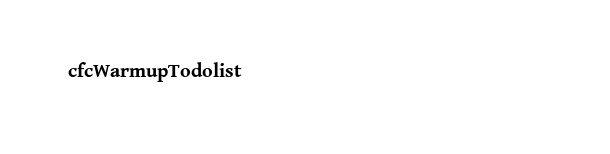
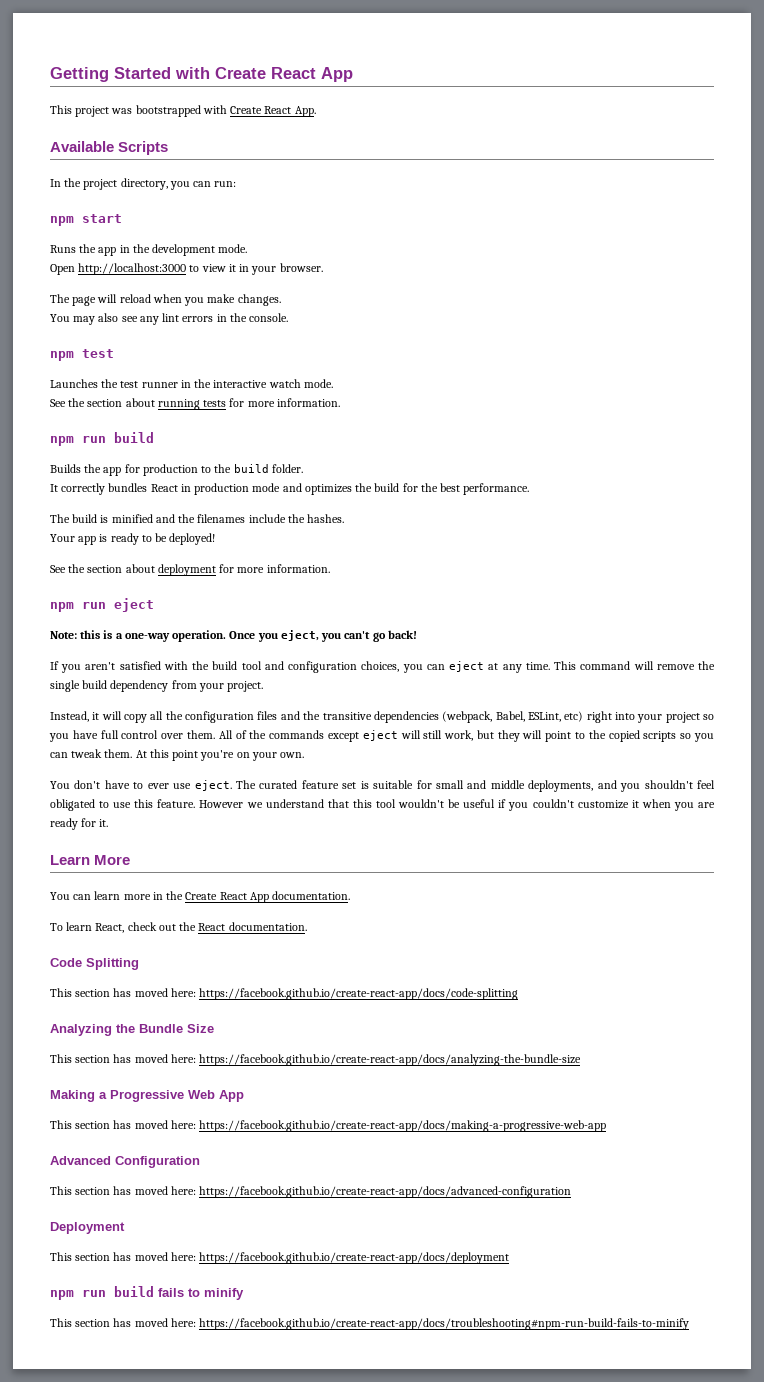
[68,62,242,82] cfcWarmupTodolist -> [50,67,353,82] [50,105,316,117] [50,141,169,155] [50,178,237,190] [50,214,122,226] [50,244,248,256] [50,263,323,275] [50,294,281,306] [50,313,289,325] [50,349,114,361] [50,379,333,388] [50,398,340,410] [50,432,154,446] [50,464,303,476] [50,483,530,495] [50,514,345,523] [50,533,216,545] [50,564,330,576] [50,598,154,612] [50,630,417,642] [50,661,715,673] [50,680,264,692] [50,711,715,723] [49,730,714,742] [50,749,305,761] [50,780,716,792] [50,799,715,811] [50,818,109,830] [50,855,131,865] [50,891,351,903] [50,922,307,933] [50,958,139,970] [50,988,519,1000] [50,1024,214,1036] [50,1054,582,1066] [50,1090,244,1102] [50,1120,607,1132] [50,1156,200,1168] [50,1186,572,1198] [50,1222,125,1234] [50,1252,510,1264] [50,1286,244,1300] [50,1318,690,1330] Getting Started with Create React App // This project was bootstrapped with Create React App. // Available Scripts // In the project directory, you can run: // npm start // Runs the app in the development mode. // Open http://localhost:3000 to view it in your browser. // The page will reload when you make changes. // You may also see any lint errors in the console. // npm test // Launches the test runner in the interactive watch mode. // See the section about running tests for more information. // npm run build // Builds the app for production to the build folder. // It correctly bundles React in production mode and optimizes the build for the best performance. // The build is minified and the filenames include the hashes. // Your app is ready to be deployed! // See the section about deployment for more information. // npm run eject // Note: this is a one-way operation. Once you eject, you can't go back! // If you aren't satisfied with the build tool and configuration choices, you can eject at any time. This command will remove the single build dependency from your project. // Instead, it will copy all the configuration files and the transitive dependencies (webpack, Babel, ESLint, etc) right into your project so you have full control over them. All of the commands except eject will still work, but they will point to the copied scripts so you can tweak them. At this point you're on your own. // You don't have to ever use eject. The curated feature set is suitable for small and middle deployments, and you shouldn't feel obligated to use this feature. However we understand that this tool wouldn't be useful if you couldn't customize it when you are ready for it. // Learn More // You can learn more in the Create React App documentation. // To learn React, check out the React documentation. // Code Splitting // This section has moved here: https://facebook.github.io/create-react-app/docs/code-splitting // Analyzing the Bundle Size // This section has moved here: https://facebook.github.io/create-react-app/docs/analyzing-the-bundle-size // Making a Progressive Web App // This section has moved here: https://facebook.github.io/create-react-app/docs/making-a-progressive-web-app // Advanced Configuration // This section has moved here: https://facebook.github.io/create-react-app/docs/advanced-configuration // Deployment // This section has moved here: https://facebook.github.io/create-react-app/docs/deployment // npm run build fails to minify // This section has moved here: https://facebook.github.io/create-react-app/docs/troubleshooting#npm-run-build-fails-to-minify

